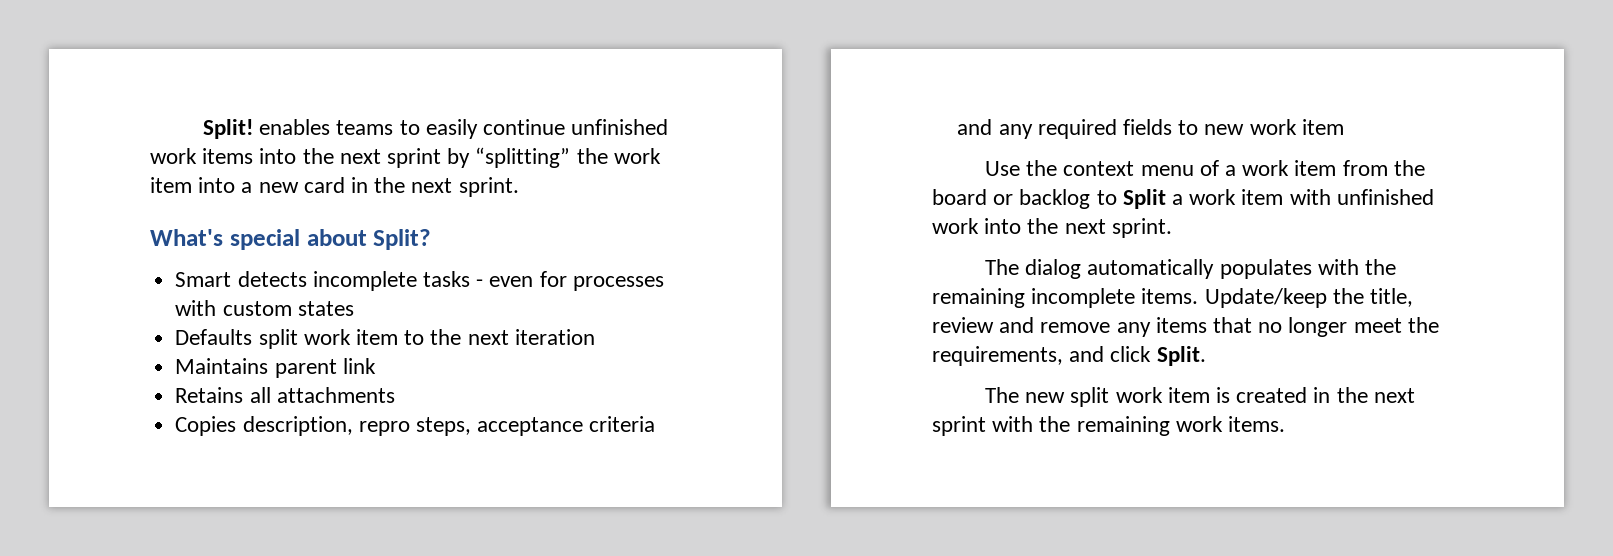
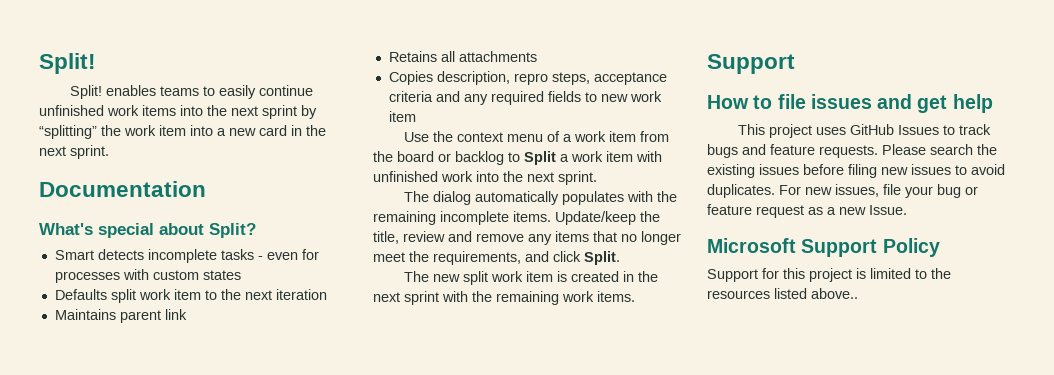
[202,119,253,139] Split! -> [39,53,96,74] [70,85,103,99] Split! // Split!
(519, 187) none -> [39,181,206,197] // Documentation
(1286, 424) none -> [707,54,795,74] [707,94,993,113] [738,124,992,138] [707,144,997,158] [707,164,1005,178] [707,184,978,198] [707,204,907,218] [707,238,940,257] [707,268,951,282] [707,288,858,299] // Support // How to file issues and get help // This project uses GitHub Issues to track bugs and feature requests. Please search the existing issues before filing new issues to avoid duplicates. For new issues, file your bug or feature request as a new Issue. // Microsoft Support Policy // Support for this project is limited to the resources listed above..

